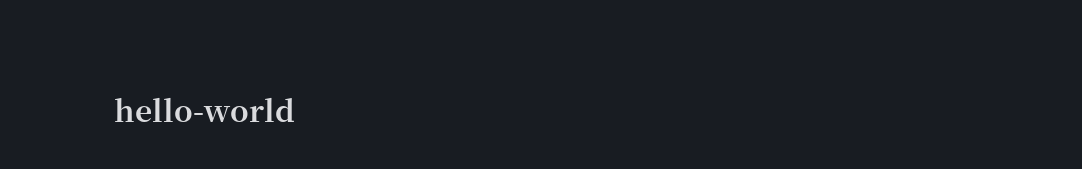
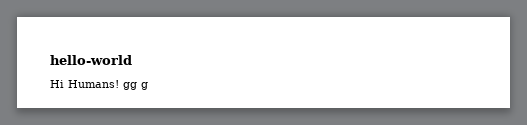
(295, 109) none -> [50,80,148,90] // Hi Humans! gg g

